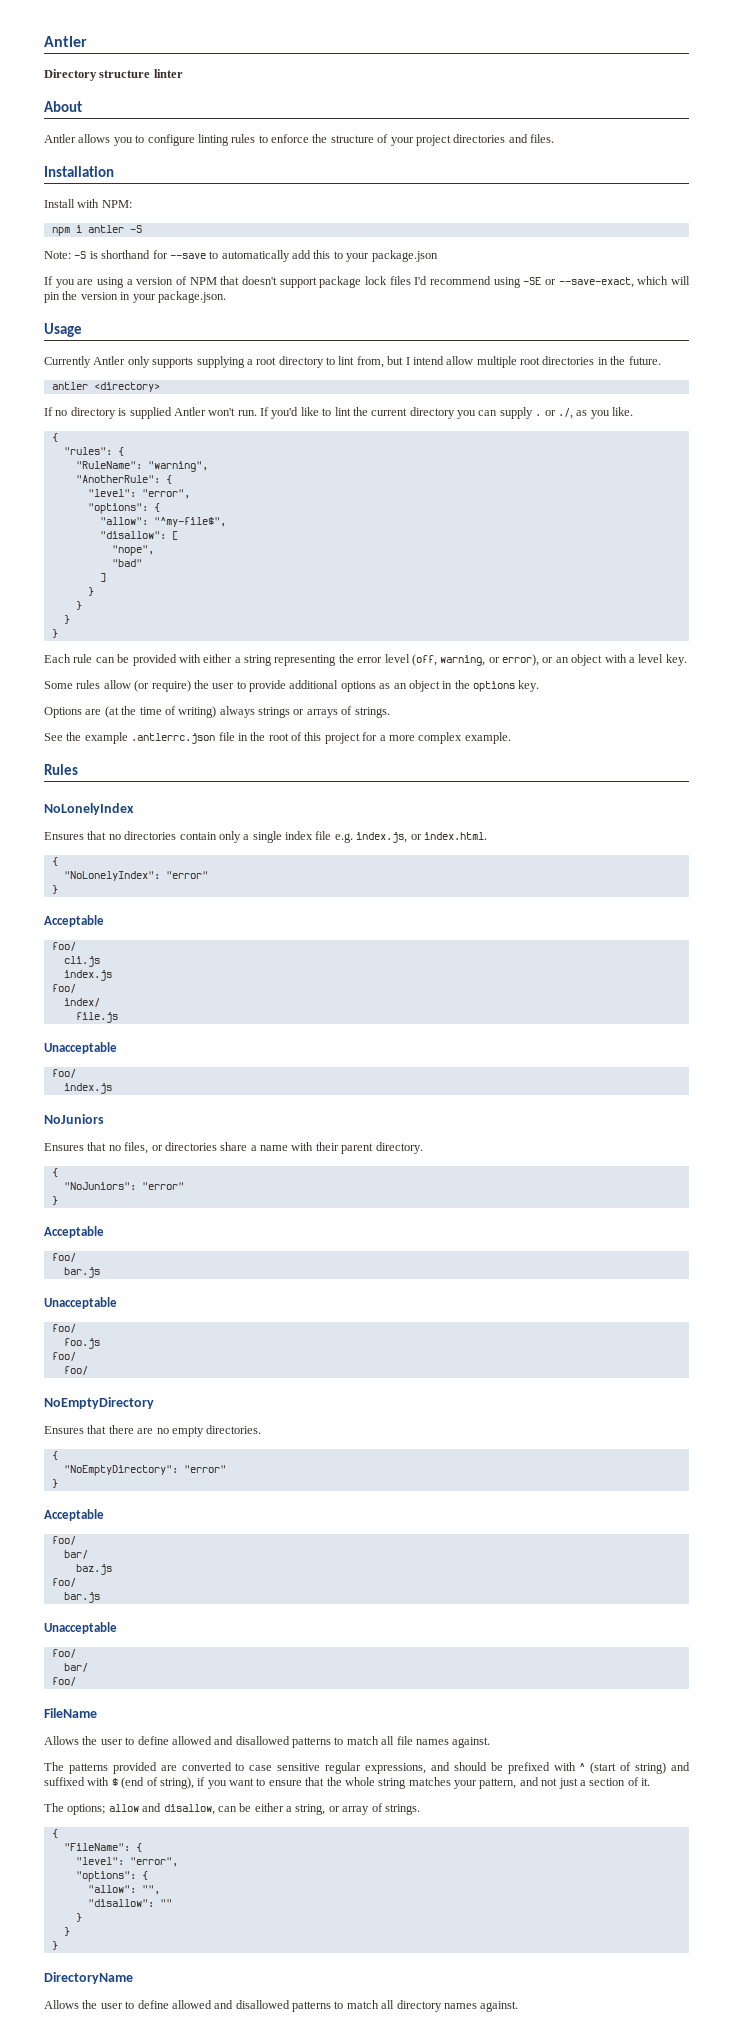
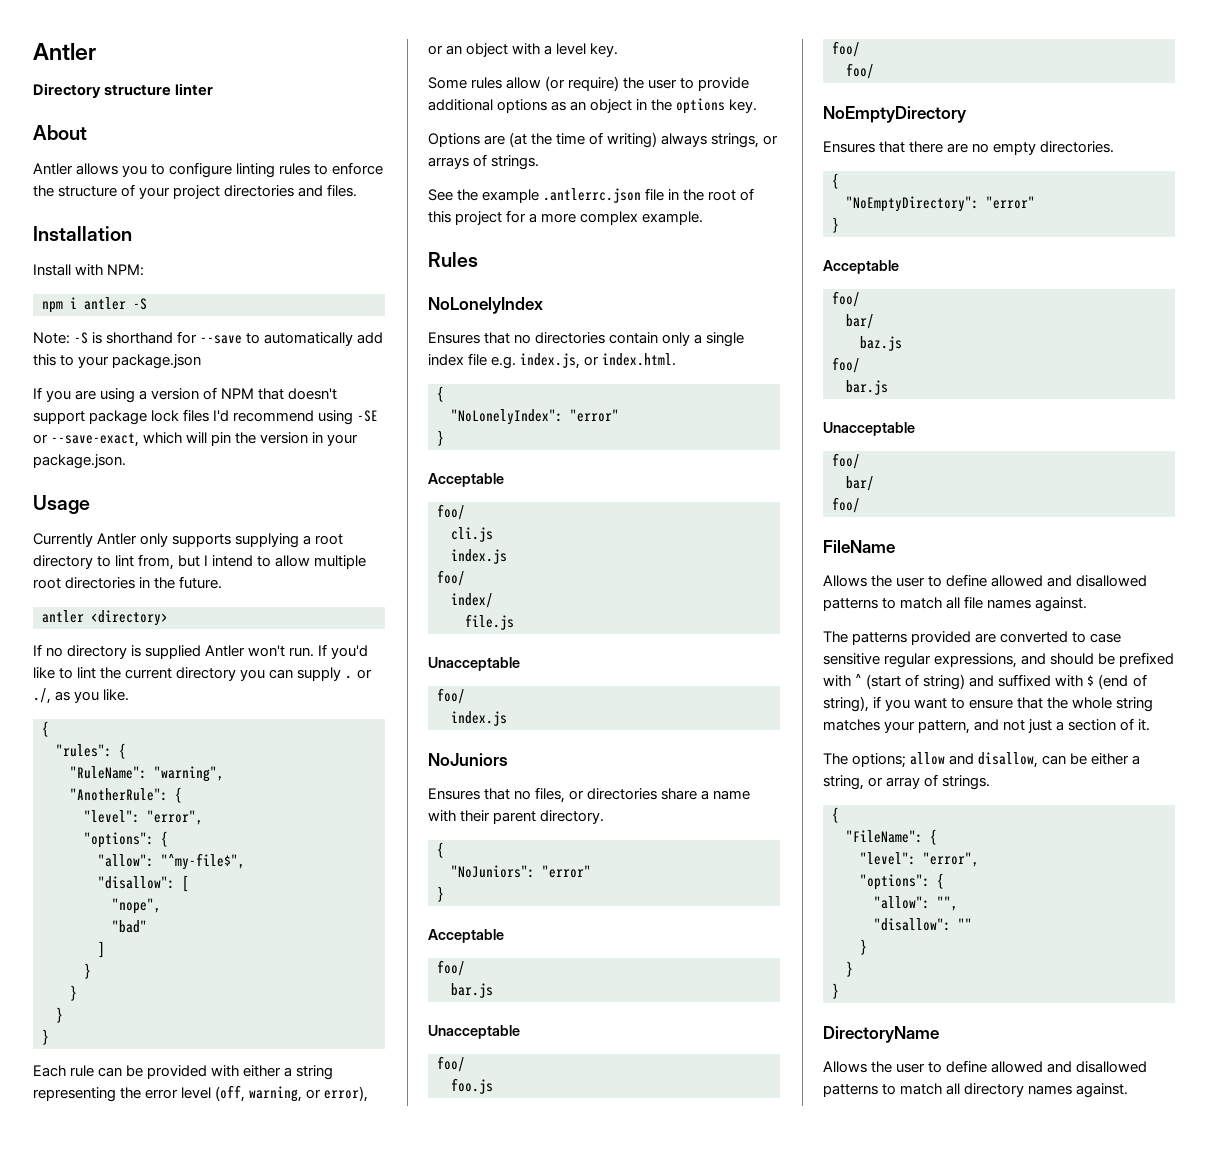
(444, 360) none -> [257,556,272,567] to
[258,707,290,718] strings -> [711,133,760,148] strings,

